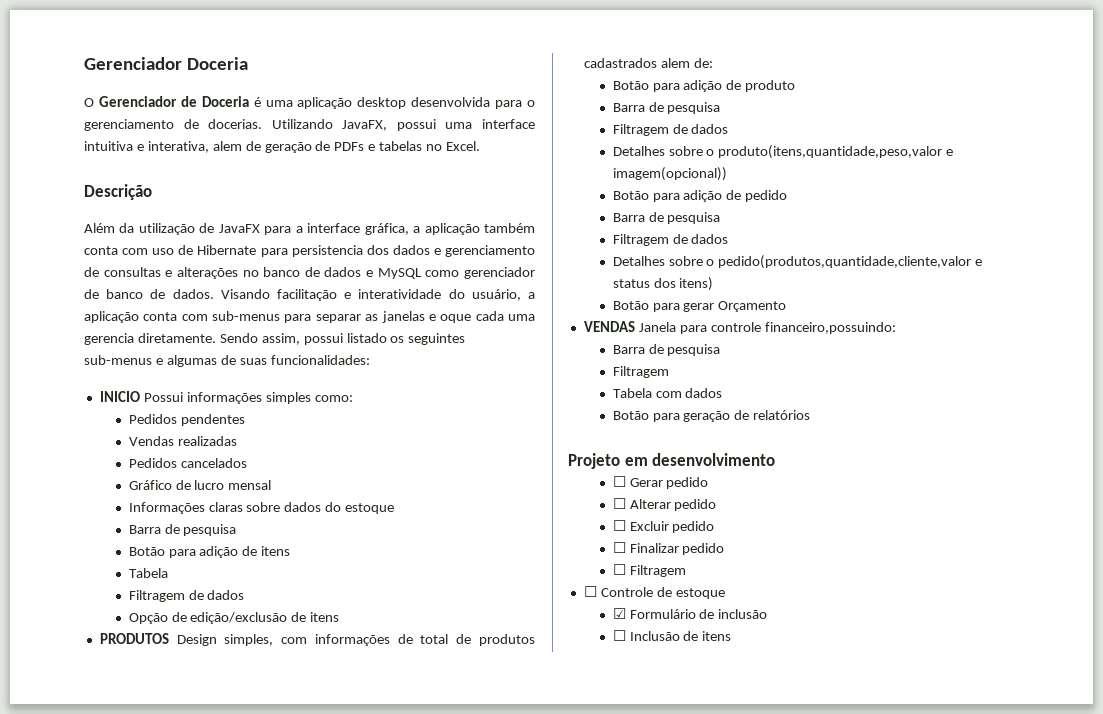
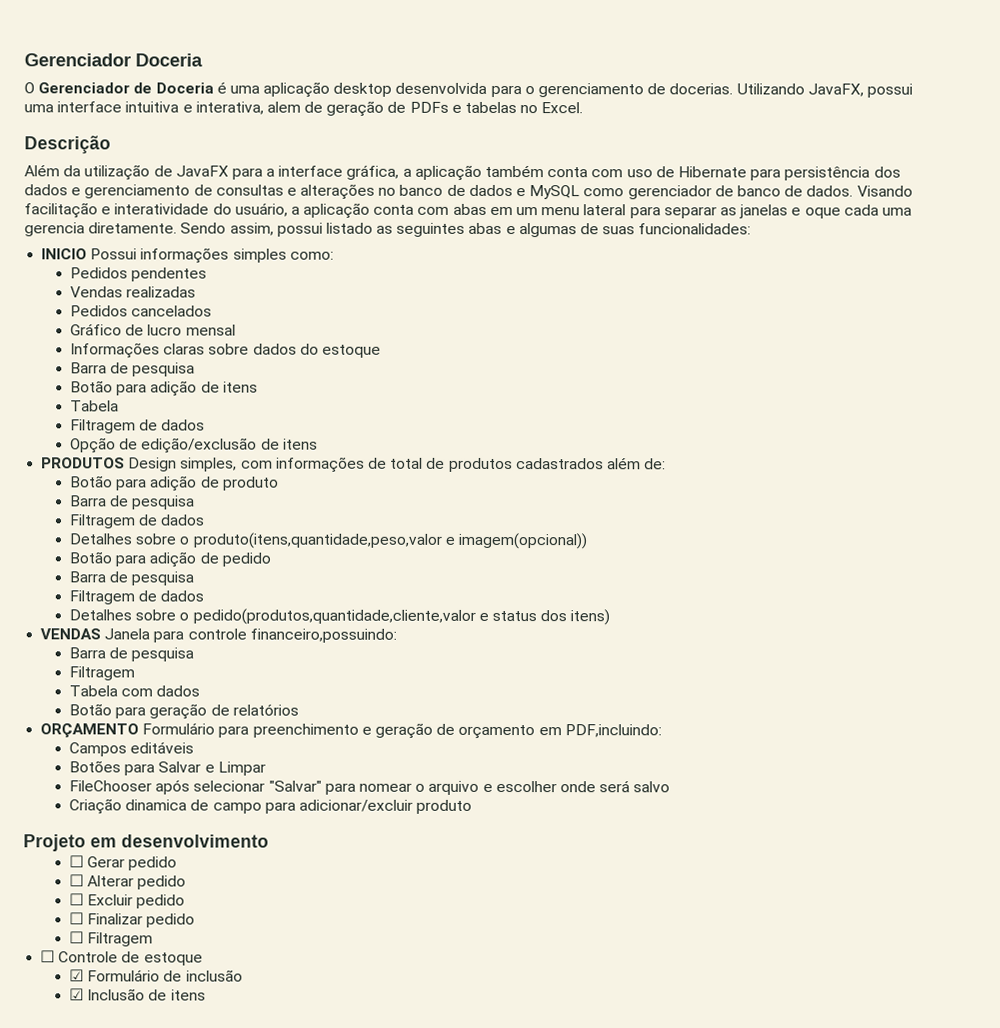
[291,245,363,257] persistencia -> [784,166,871,181] persistência
[212,311,281,321] sub-menus -> [452,203,627,216] abas em um menu lateral
[390,333,466,345] [84,355,152,365] os seguintes sub-menus -> [376,222,503,237] as seguintes abas
[660,58,690,68] alem -> [606,457,641,470] além
[612,301,787,312] // Botão para gerar Orçamento -> (611, 617) none
(811, 415) none -> [40,722,662,740] [69,741,195,757] [69,760,266,776] [69,779,671,795] [69,798,473,815] // ORÇAMENTO Formulário para preenchimento e geração de orçamento em PDF,incluindo: // Campos editáveis // Botões para Salvar e Limpar // FileChooser após selecionar "Salvar" para nomear o arquivo e escolher onde será salvo // Criação dinamica de campo para adicionar/excluir produto
[612,630,626,641] ☐ -> [69,988,85,1001] ☑

